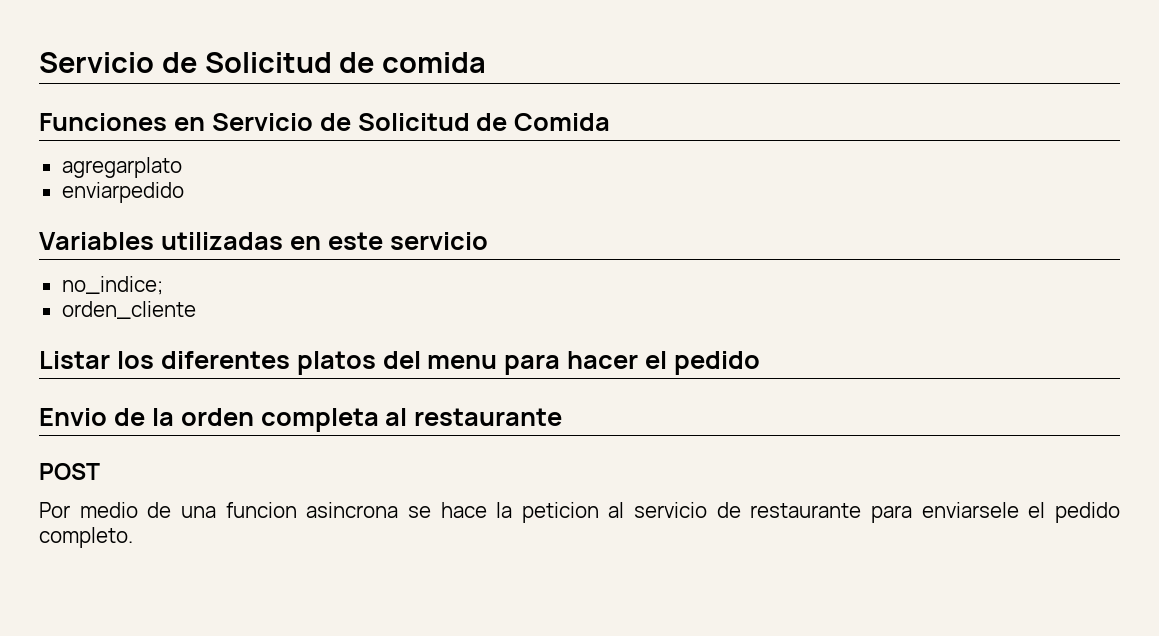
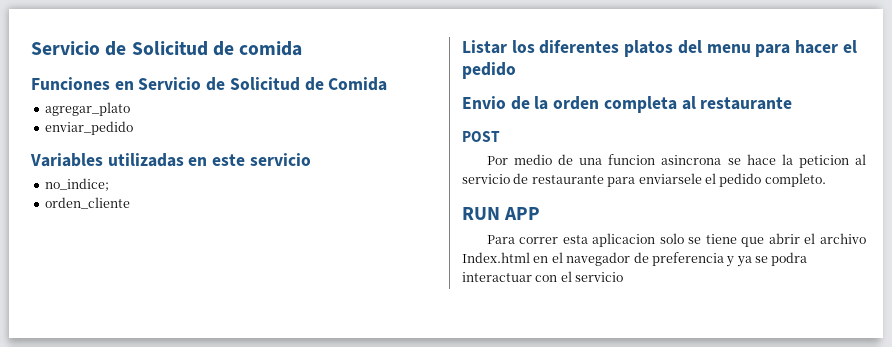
[61,157,182,178] [61,182,184,203] agregarplato // enviarpedido -> [44,102,130,116] [44,121,133,135] agregar_plato // enviar_pedido
(133, 537) none -> [462,207,541,220] [486,233,866,247] [462,252,808,267] [462,271,624,282] // RUN APP // Para correr esta aplicacion solo se tiene que abrir el archivo Index.html en el navegador de preferencia y ya se podra interactuar con el servicio

